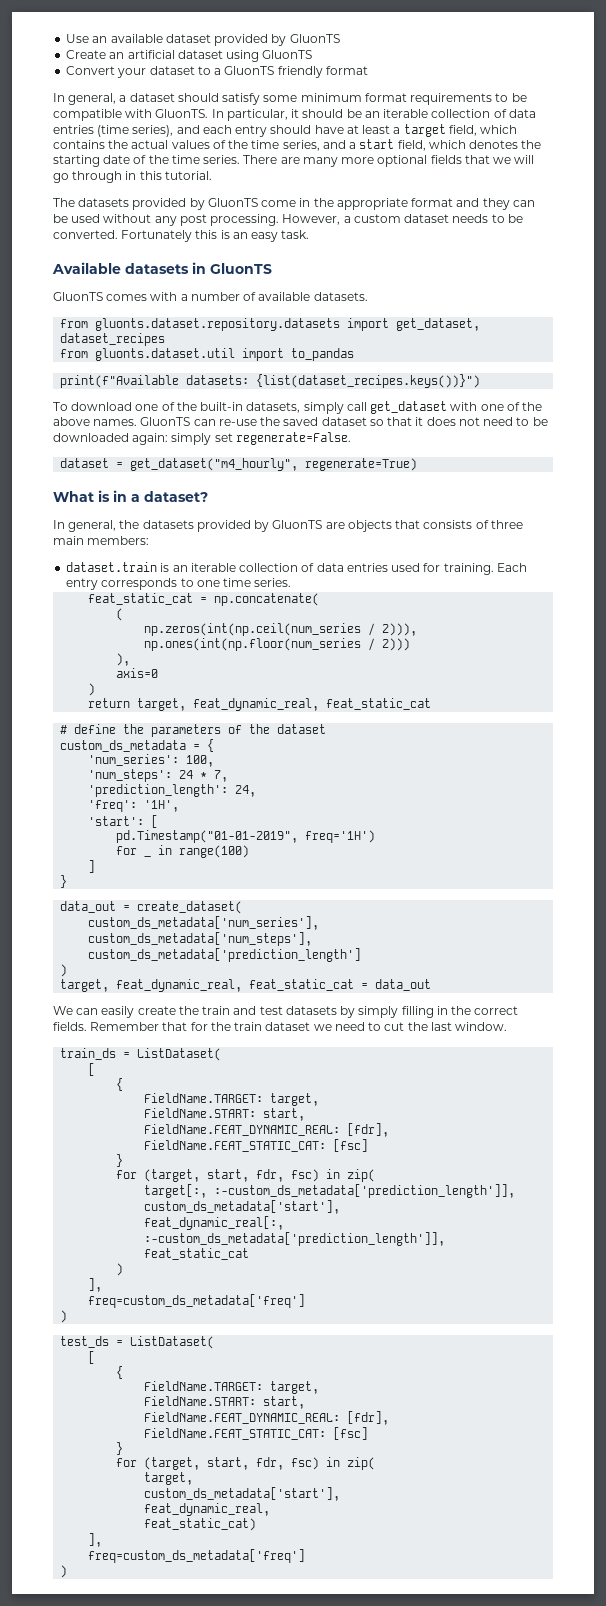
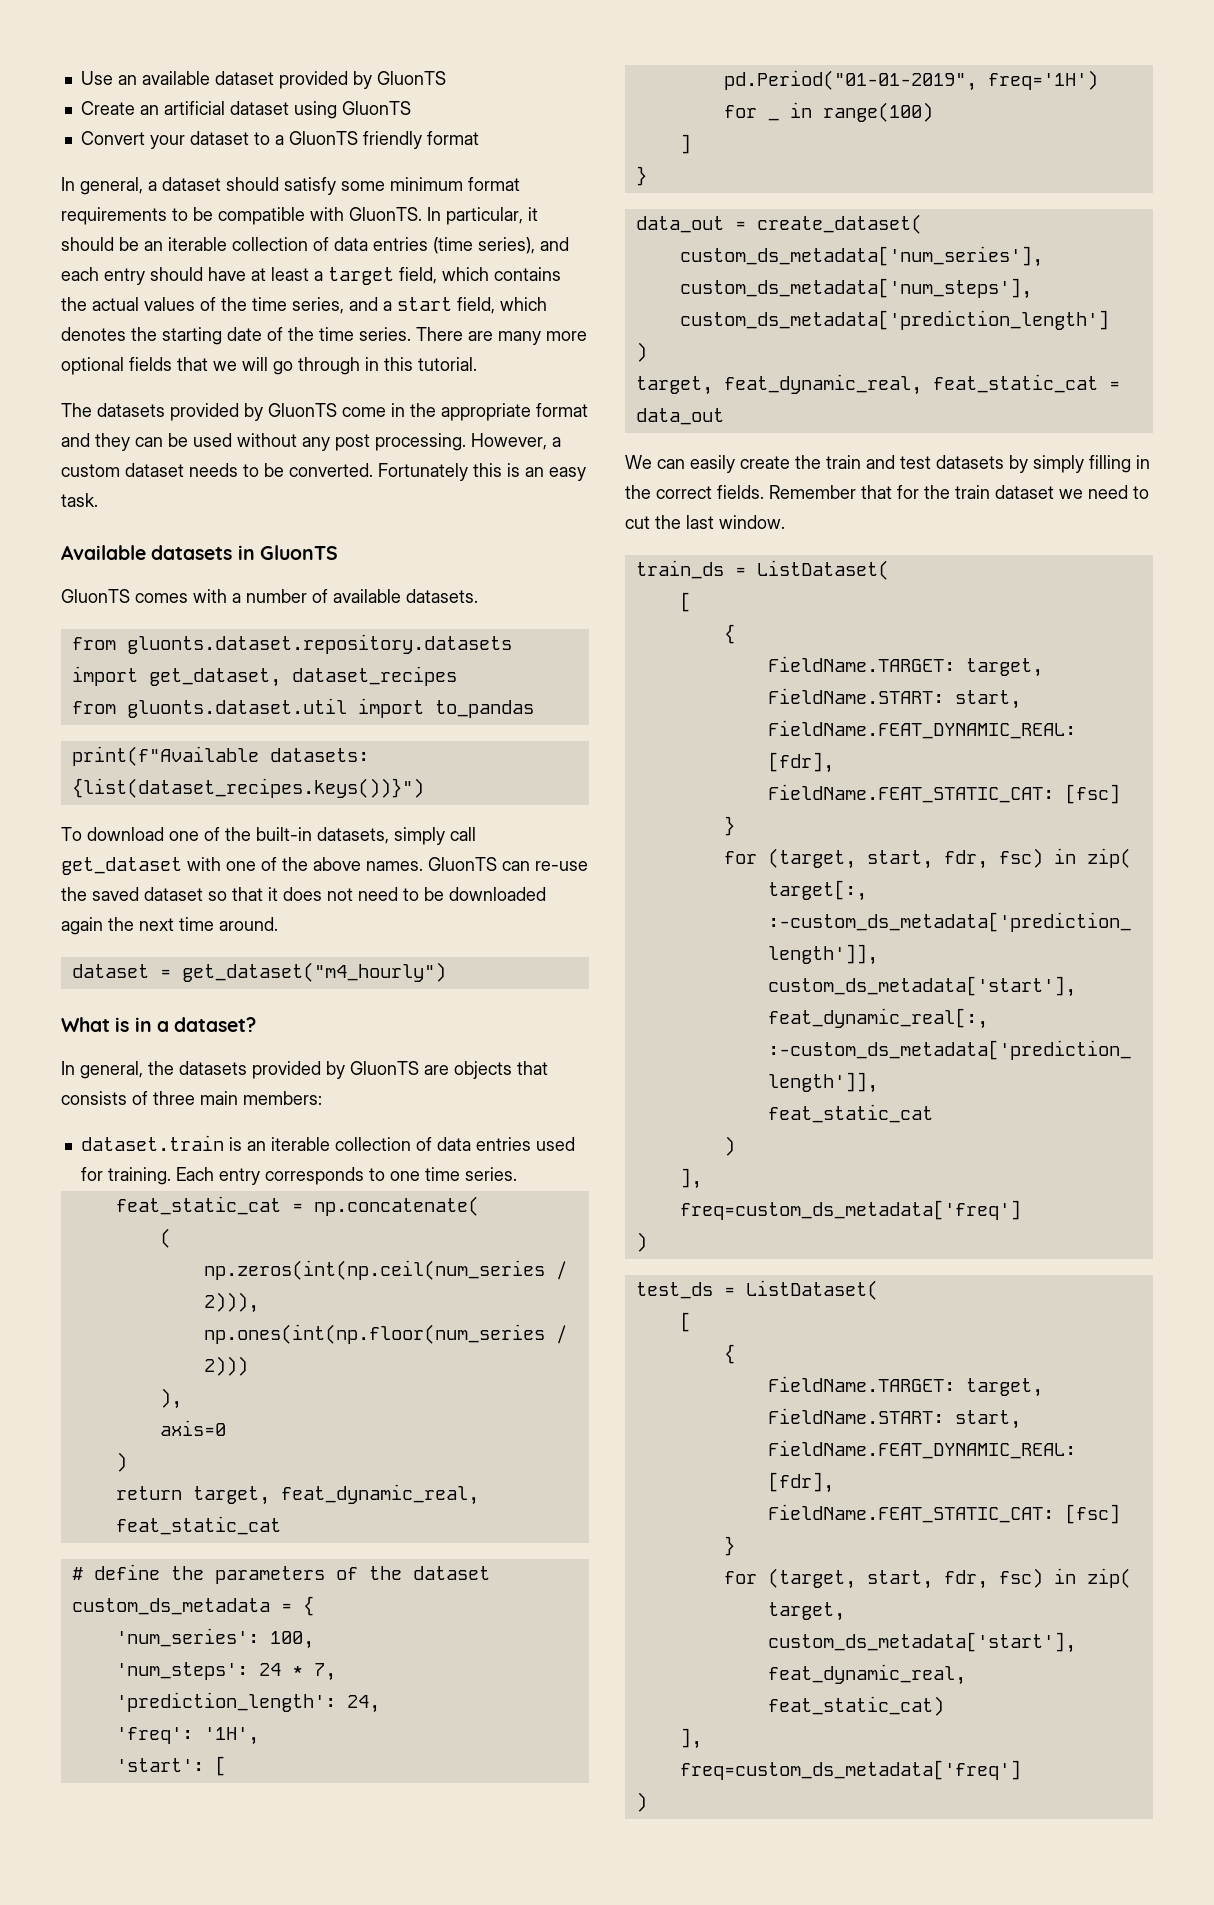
[132,432,351,445] again: simply set regenerate=False. -> [61,917,278,935] again the next time around.
[130,458,418,471] get_dataset("m4_hourly", regenerate=True) -> [181,962,446,982] get_dataset("m4_hourly")
[116,830,299,843] pd.Timestamp("01-01-2019", -> [723,70,977,91] pd.Period("01-01-2019",

